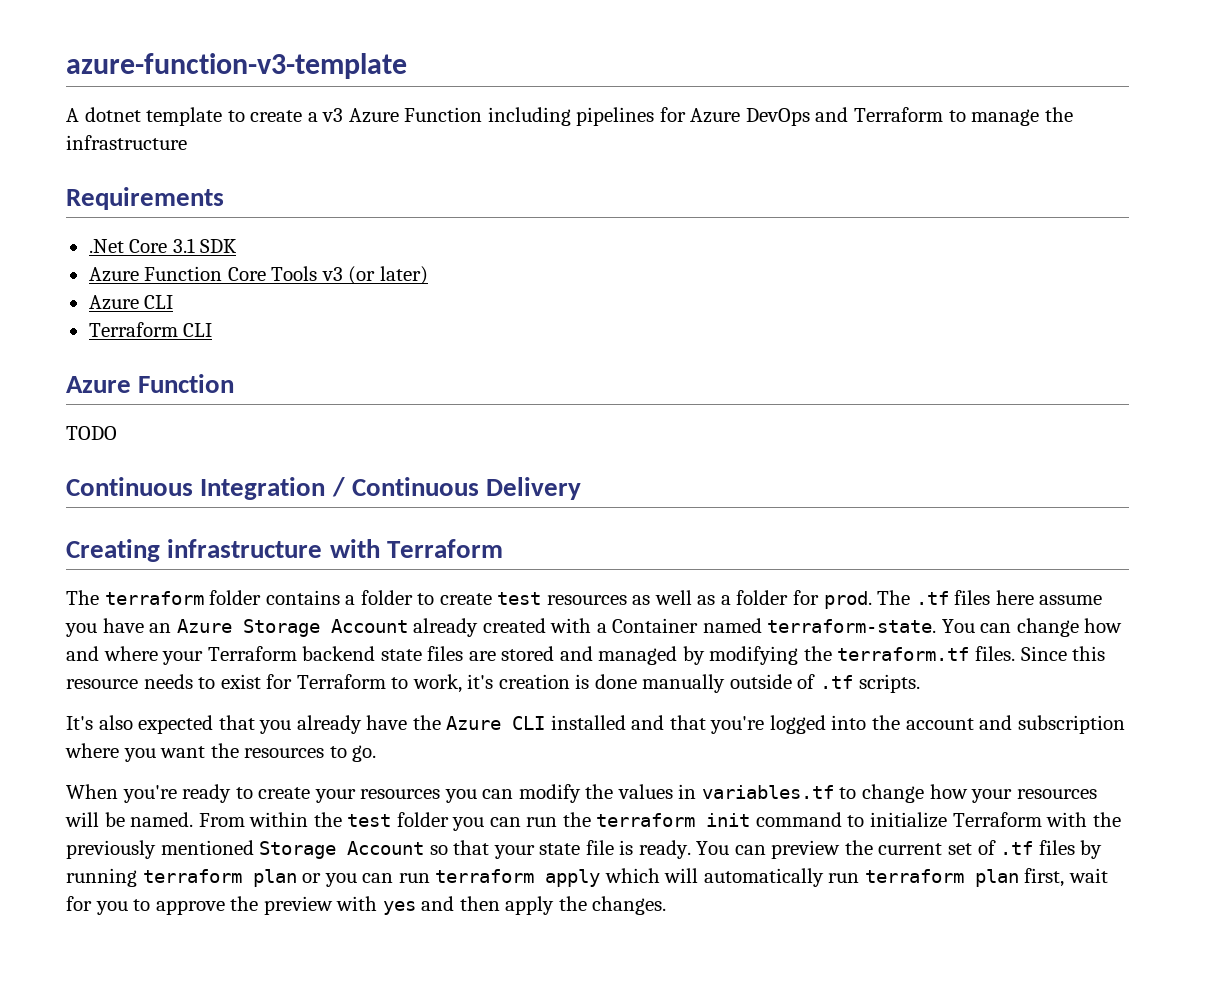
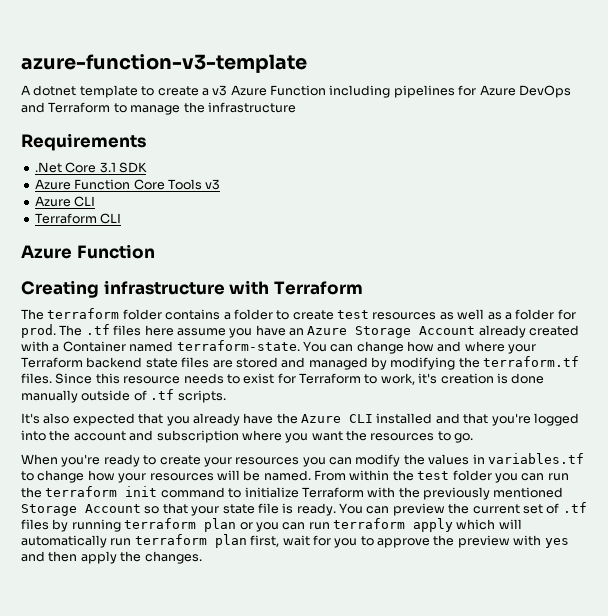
[348,266,428,285] (or later) -> (221, 184) none
[66,426,117,440] [66,477,582,500] // TODO // Continuous Integration / Continuous Delivery -> (155, 251) none

